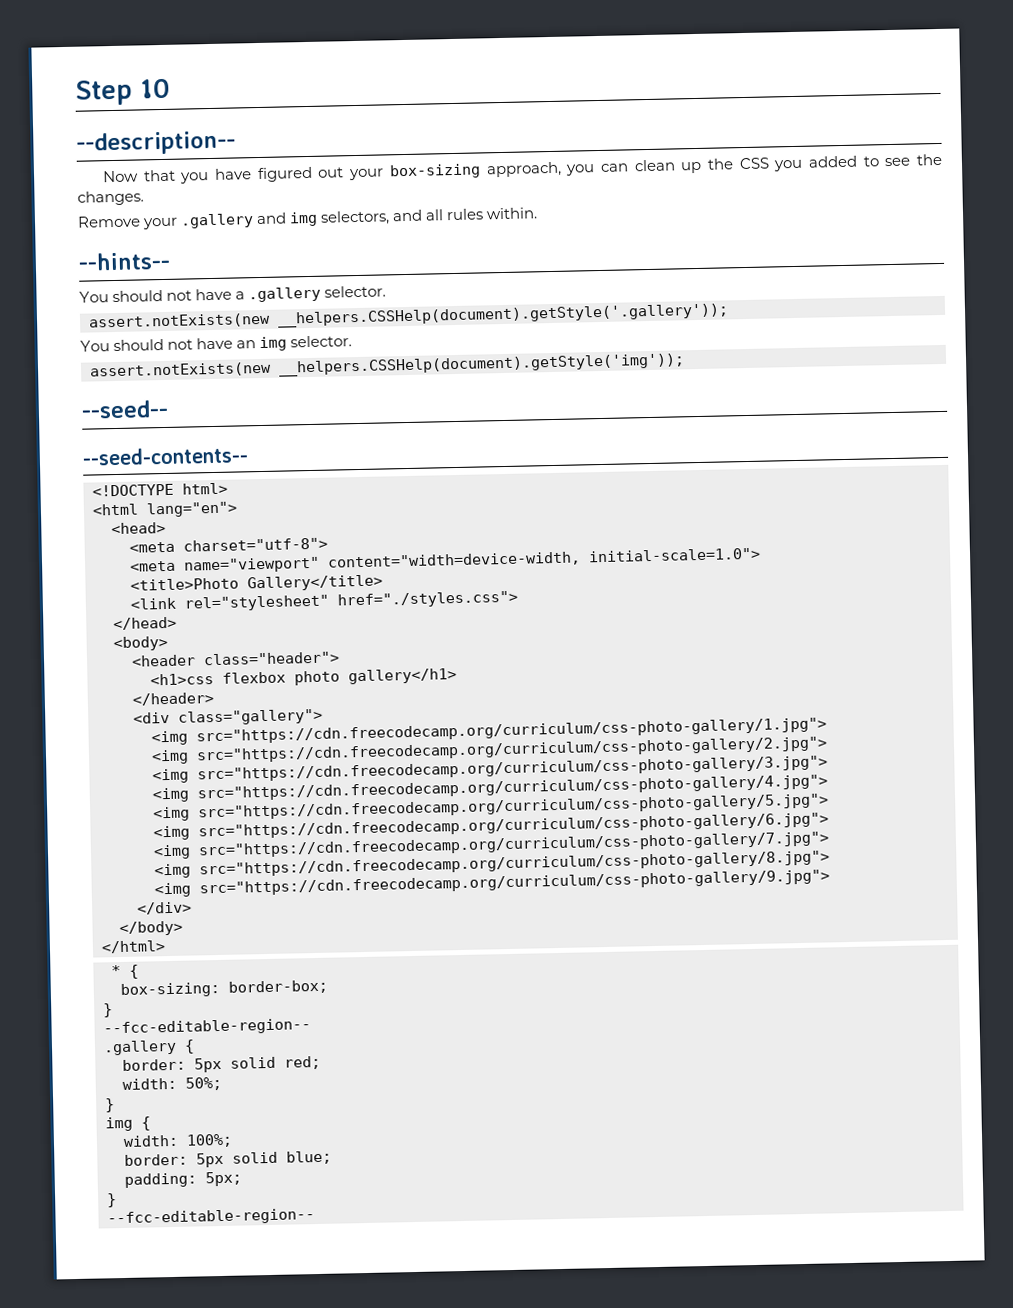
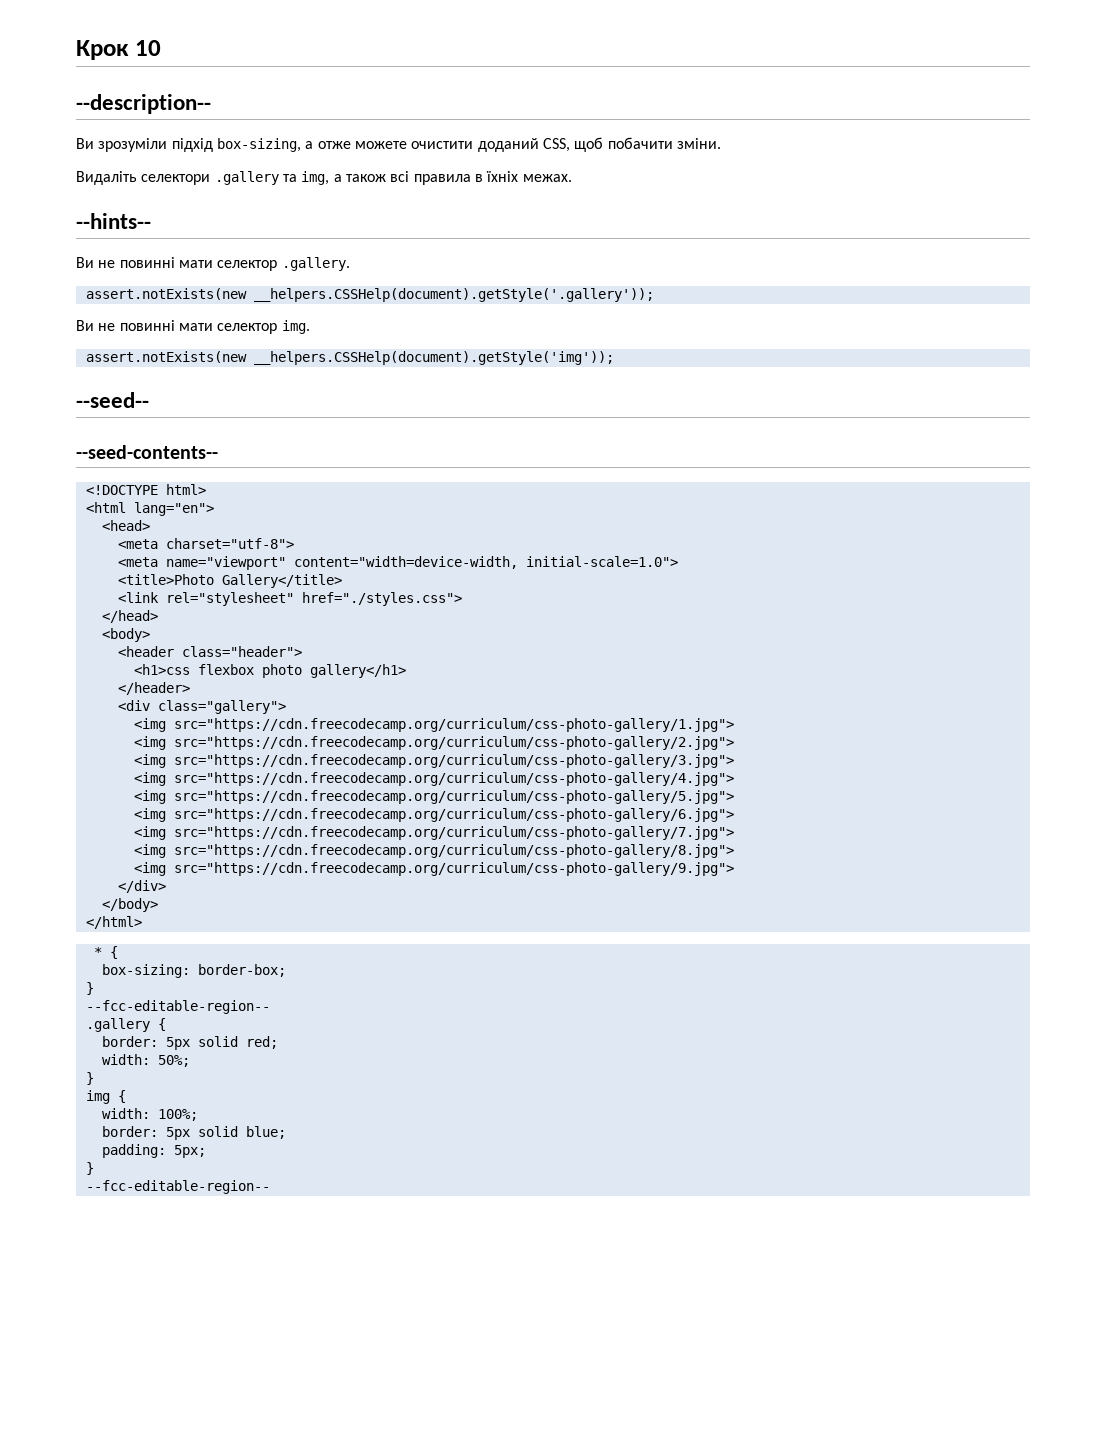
[75,79,133,106] Step -> [76,40,129,60] Крок
[102,153,943,184] [77,190,144,206] [77,207,539,230] [78,251,170,271] [79,285,387,303] [88,303,729,330] [80,335,353,352] Now that you have figured out your box-sizing approach, you can clean up the CSS you added to see the changes. // Remove your .gallery and img selectors, and all rules within. // --hints-- // You should not have a .gallery selector. // assert.notExists(new __helpers.CSSHelp(document).getStyle('.gallery')); // You should not have an img selector. -> [76,137,721,152] [76,171,572,185] [76,213,151,229] [76,257,350,271] [85,288,654,302] [76,320,310,334] Ви зрозуміли підхід box-sizing, а отже можете очистити доданий CSS, щоб побачити зміни. // Видаліть селектори .gallery та img, а також всі правила в їхніх межах. // --hints-- // Ви не повинні мати селектор .gallery. // assert.notExists(new __helpers.CSSHelp(document).getStyle('.gallery')); // Ви не повинні мати селектор img.

